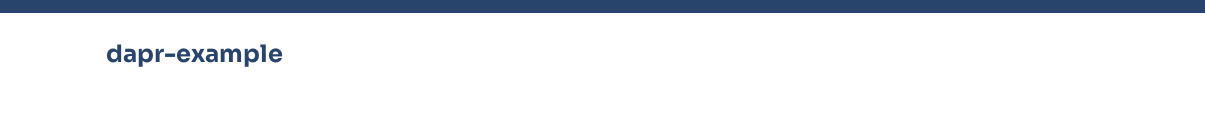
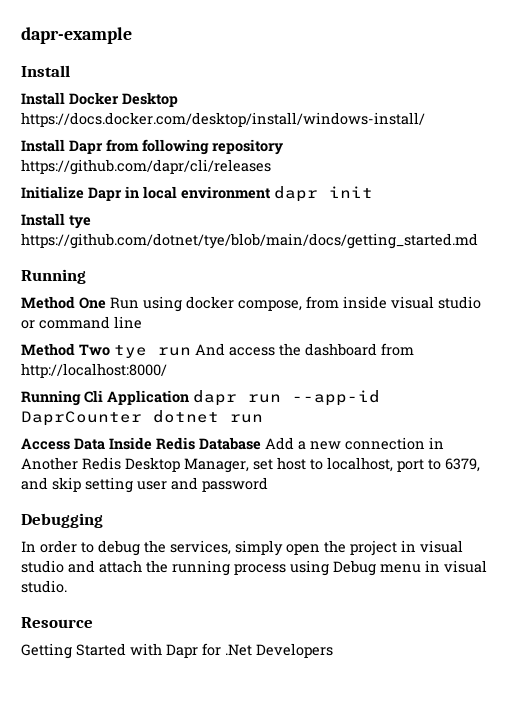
(283, 55) none -> [21,65,70,77] [21,92,178,107] [21,112,425,127] [21,139,283,155] [21,159,271,175] [21,186,373,202] [21,213,91,229] [21,233,478,249] [21,269,86,284] [21,296,481,312] [21,316,142,329] [21,343,414,358] [21,363,167,378] [21,390,380,406] [21,410,263,426] [21,437,444,450] [21,457,480,473] [21,477,268,493] [21,513,103,528] [21,540,463,556] [21,560,487,576] [21,580,67,593] [21,617,93,628] [21,643,333,659] // Install // Install Docker Desktop https://docs.docker.com/desktop/install/windows-install/ // Install Dapr from following repository https://github.com/dapr/cli/releases // Initialize Dapr in local environment dapr init // Install tye https://github.com/dotnet/tye/blob/main/docs/getting_started.md // Running // Method One Run using docker compose, from inside visual studio or command line // Method Two tye run And access the dashboard from http://localhost:8000/ // Running Cli Application dapr run --app-id DaprCounter dotnet run // Access Data Inside Redis Database Add a new connection in Another Redis Desktop Manager, set host to localhost, port to 6379, and skip setting user and password // Debugging // In order to debug the services, simply open the project in visual studio and attach the running process using Debug menu in visual studio. // Resource // Getting Started with Dapr for .Net Developers

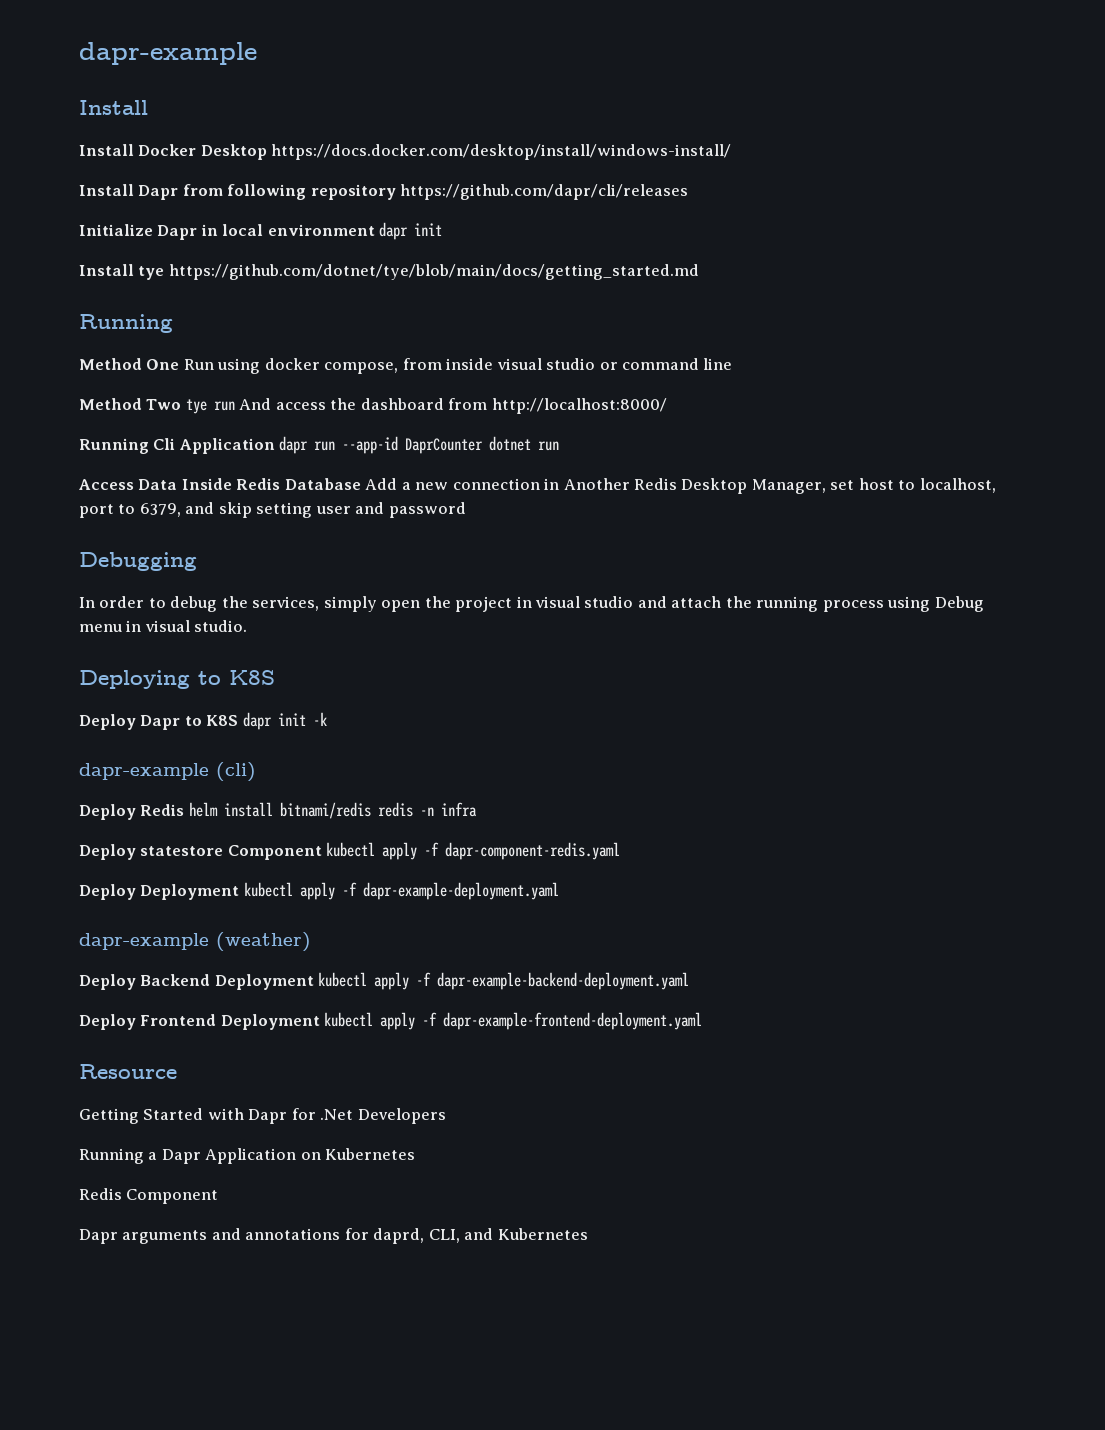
(67, 586) none -> [79,670,275,689] [79,712,327,730] [79,762,256,782] [79,802,477,820] [79,842,621,860] [79,882,559,900] [79,932,311,952] [79,972,690,990] [79,1012,703,1030] // Deploying to K8S // Deploy Dapr to K8S dapr init -k // dapr-example (cli) // Deploy Redis helm install bitnami/redis redis -n infra // Deploy statestore Component kubectl apply -f dapr-component-redis.yaml // Deploy Deployment kubectl apply -f dapr-example-deployment.yaml // dapr-example (weather) // Deploy Backend Deployment kubectl apply -f dapr-example-backend-deployment.yaml // Deploy Frontend Deployment kubectl apply -f dapr-example-frontend-deployment.yaml
(333, 650) none -> [79,1148,416,1164] [79,1188,219,1204] [79,1228,588,1244] // Running a Dapr Application on Kubernetes // Redis Component // Dapr arguments and annotations for daprd, CLI, and Kubernetes

